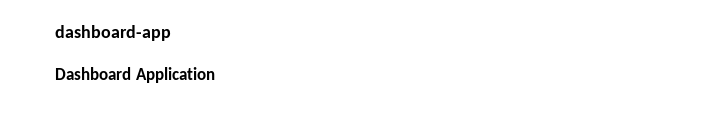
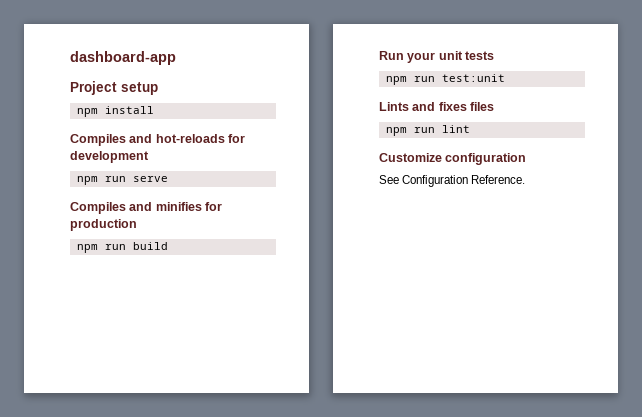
[55,67,215,83] Dashboard Application -> [70,81,158,95] [76,106,154,117] [70,134,246,146] [70,151,149,163] [76,176,168,185] [70,202,223,214] [70,219,137,231] [76,242,168,253] [379,51,495,63] [385,74,505,85] [379,102,495,111] [385,125,470,136] [379,153,527,165] [379,175,526,187] Project setup // npm install // Compiles and hot-reloads for development // npm run serve // Compiles and minifies for production // npm run build // Run your unit tests // npm run test:unit // Lints and fixes files // npm run lint // Customize configuration // See Configuration Reference.

